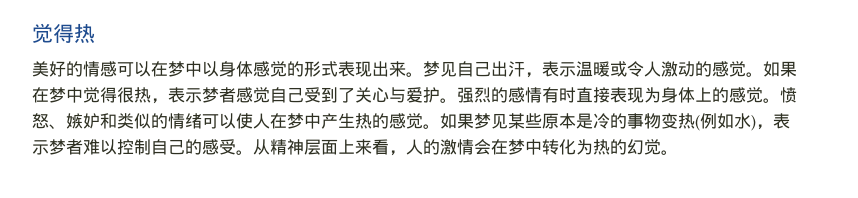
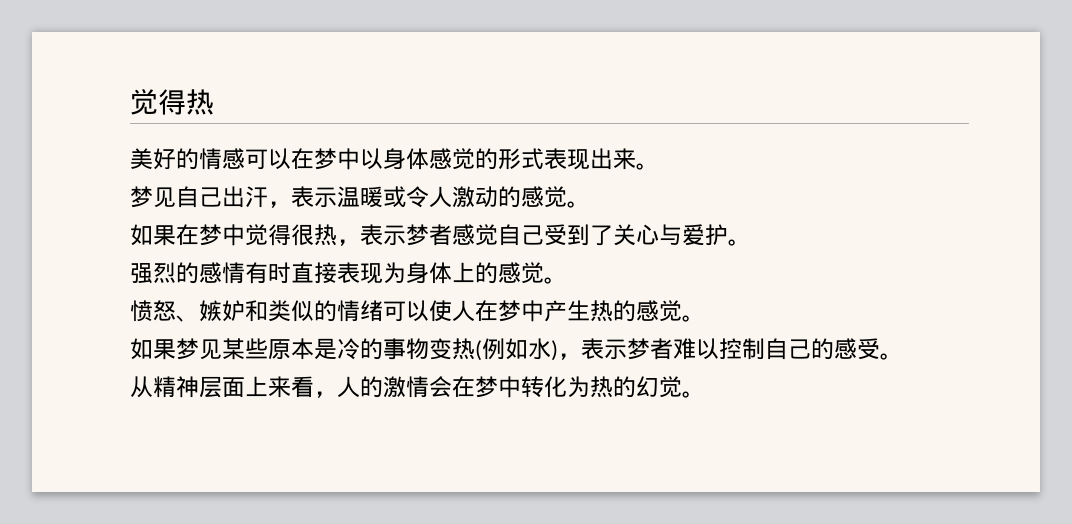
(423, 74) none -> (659, 166) //
(763, 74) none -> (590, 204) //
(457, 100) none -> (751, 242) //
(780, 100) none -> (567, 280) //
(440, 126) none -> (705, 318) //
(253, 152) none -> (903, 356) //

